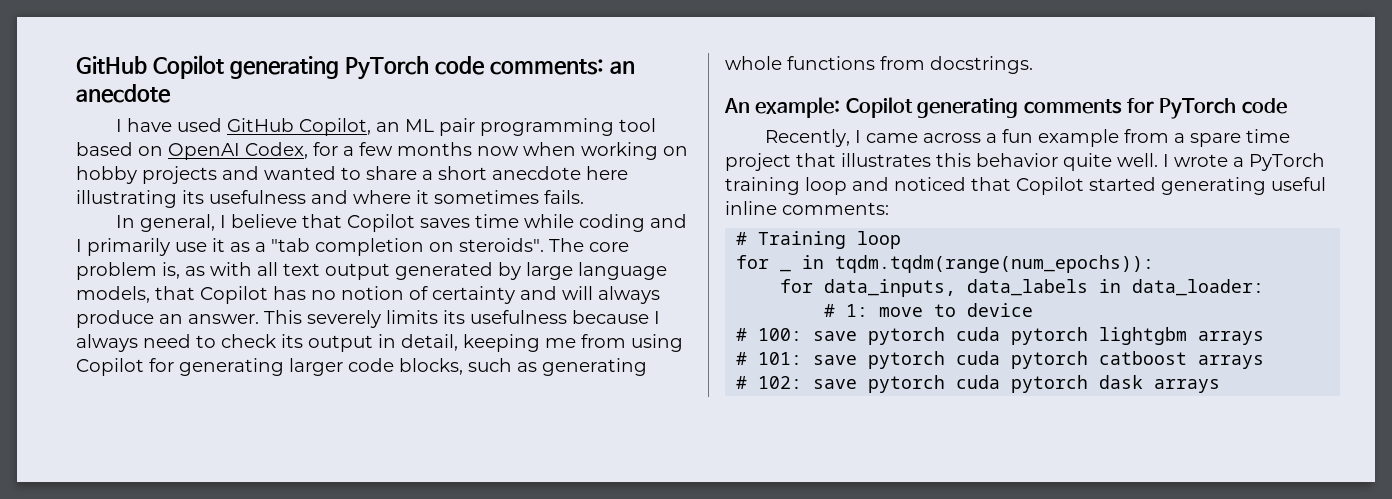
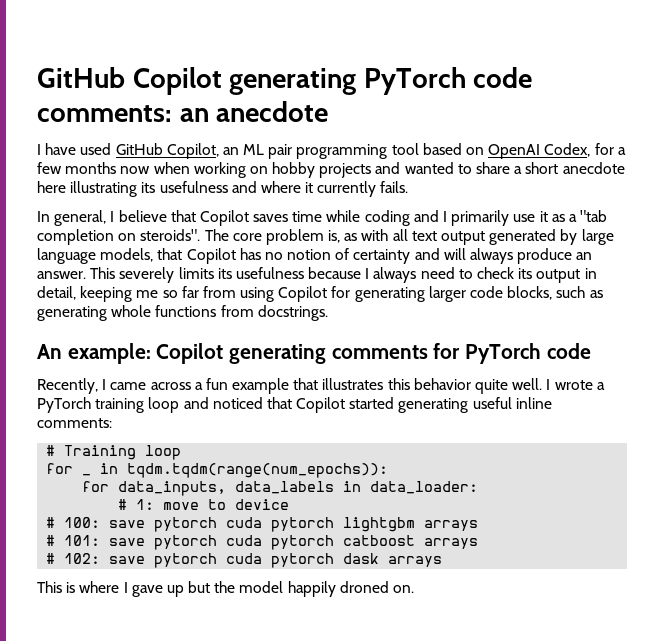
[434,190,539,204] sometimes -> [317,181,377,197] currently
(576, 343) none -> [162,286,199,298] so far
[1123,129,1290,147] [725,153,791,171] from a spare time project -> (290, 386) none
(1221, 386) none -> [37,581,415,597] // This is where I gave up but the model happily droned on.

